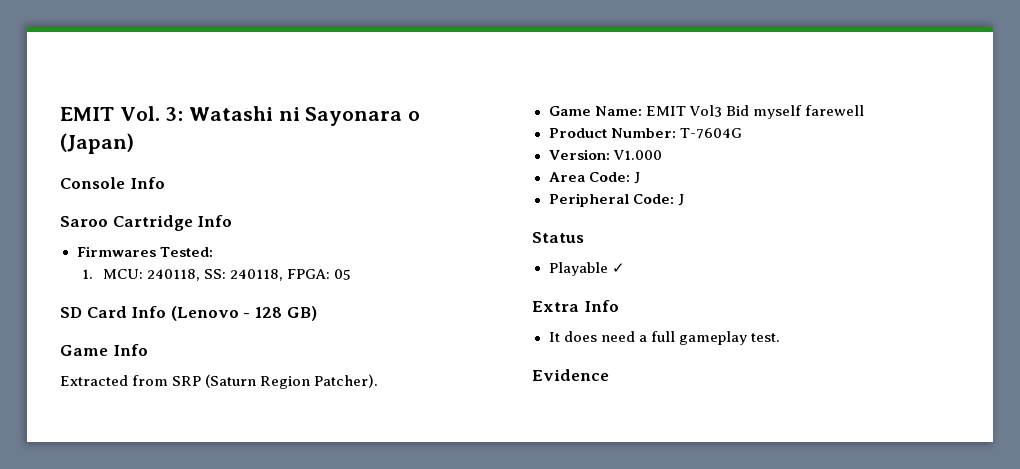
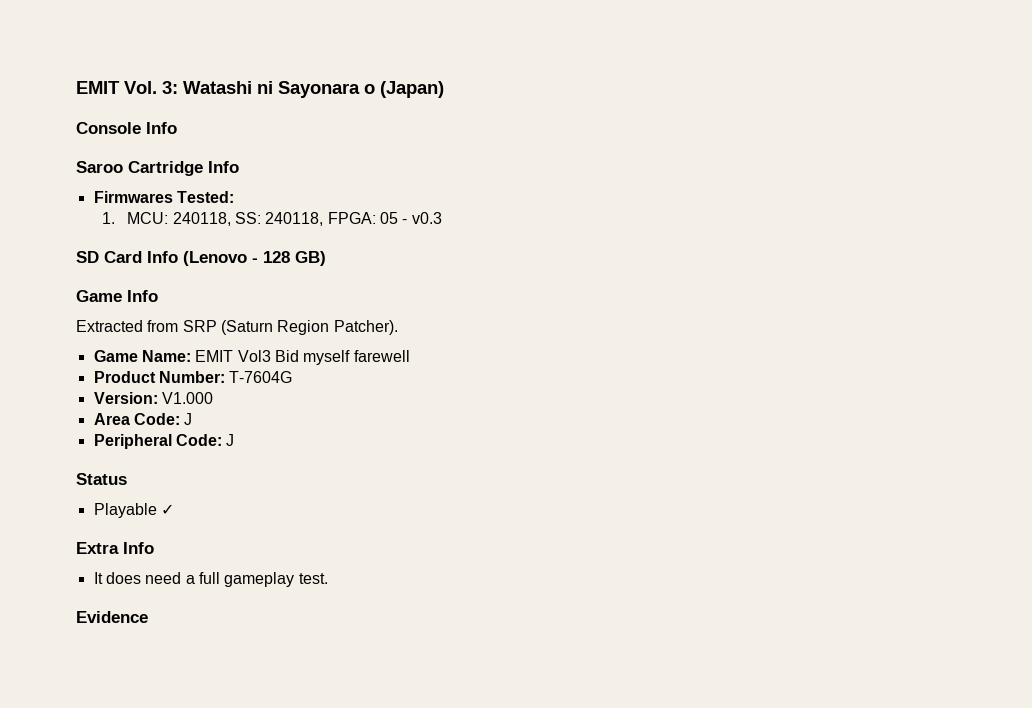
(352, 274) none -> [402,212,442,224] - v0.3

